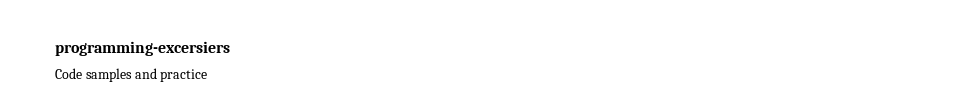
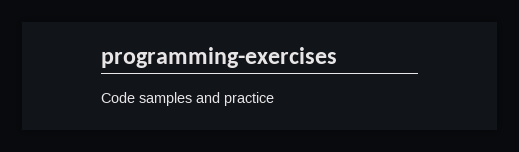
[55,41,230,56] programming-excersiers -> [101,47,337,68] programming-exercises

